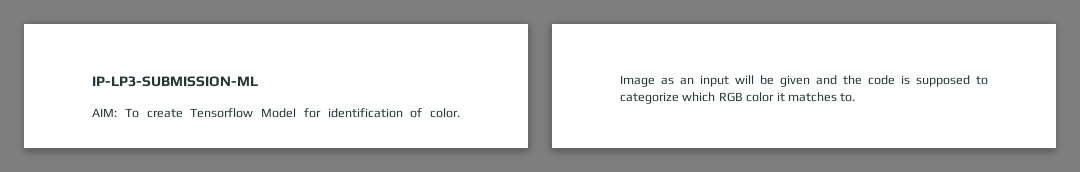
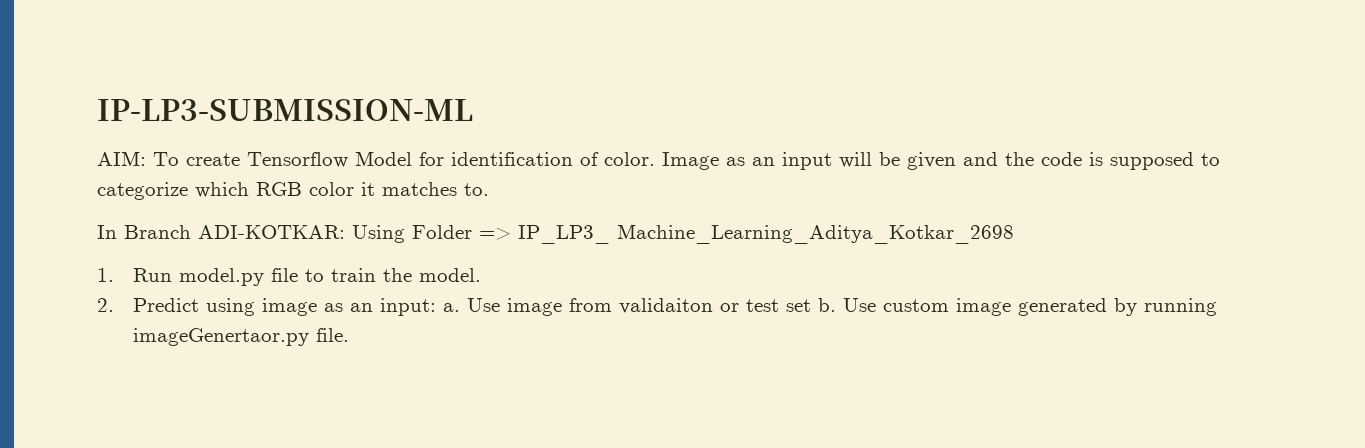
(856, 97) none -> [97,224,1014,244] [97,268,481,286] [97,298,1217,316] [132,328,349,346] // In Branch ADI-KOTKAR: Using Folder => IP_LP3_ Machine_Learning_Aditya_Kotkar_2698 // 1. Run model.py file to train the model. // 2. Predict using image as an input: a. Use image from validaiton or test set b. Use custom image generated by running imageGenertaor.py file.

